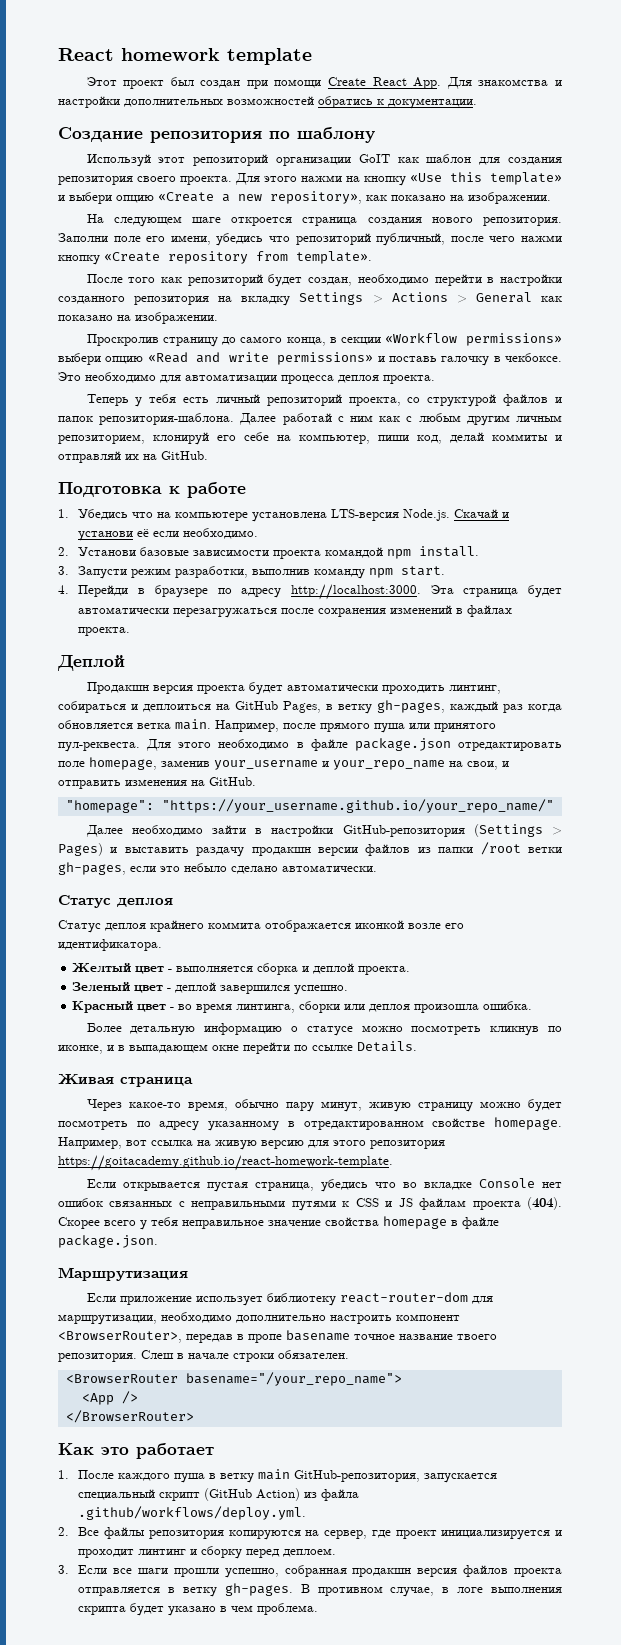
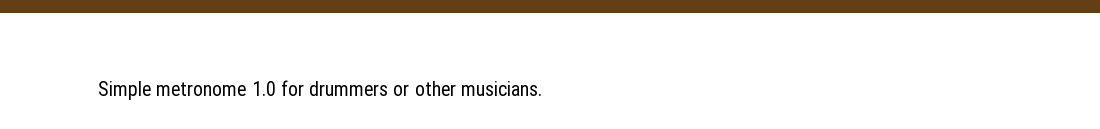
[58,48,312,65] [86,77,563,89] [58,96,477,109] [58,127,375,143] [86,154,562,167] [58,172,562,186] [58,191,551,204] [86,214,562,227] [58,233,562,246] [58,251,372,265] [86,274,562,287] [58,292,562,306] [58,312,218,324] [86,333,563,347] [58,352,562,366] [58,372,435,384] [86,394,562,407] [58,413,562,426] [58,432,562,445] [58,451,208,463] [58,482,246,498] [58,509,510,522] [78,528,259,541] [58,546,480,559] [58,566,446,579] [58,584,562,600] [78,605,513,618] [78,627,131,636] [57,655,125,671] [86,682,501,695] [58,700,562,714] [58,719,496,733] [58,738,562,752] [58,757,509,770] [58,777,256,789] [65,799,554,813] [85,824,562,837] [58,842,562,857] [58,862,377,875] [58,895,173,908] [58,920,464,933] [58,939,162,951] [72,963,411,975] [72,982,349,995] [72,1001,533,1013] [86,1023,562,1036] [58,1041,417,1054] [58,1074,193,1087] [86,1099,562,1112] [58,1117,562,1131] [58,1137,445,1150] [58,1155,393,1171] [86,1178,563,1192] [58,1197,562,1211] [58,1216,499,1230] [58,1235,158,1248] [58,1267,188,1281] [86,1292,493,1306] [58,1312,460,1325] [58,1330,497,1343] [58,1350,349,1362] [65,1372,402,1386] [81,1391,138,1405] [65,1410,194,1423] [58,1443,214,1459] [58,1469,498,1483] [78,1488,360,1501] [78,1506,307,1520] [58,1527,562,1540] [78,1546,337,1559] [58,1565,562,1578] [78,1583,562,1597] [78,1603,319,1616] React homework template // Этот проект был создан при помощи Create React App. Для знакомства и настройки дополнительных возможностей обратись к документации. // Создание репозитория по шаблону // Используй этот репозиторий организации GoIT как шаблон для создания репозитория своего проекта. Для этого нажми на кнопку «Use this template» и выбери опцию «Create a new repository», как показано на изображении. // На следующем шаге откроется страница создания нового репозитория. Заполни поле его имени, убедись что репозиторий публичный, после чего нажми кнопку «Create repository from template». // После того как репозиторий будет создан, необходимо перейти в настройки созданного репозитория на вкладку Settings > Actions > General как показано на изображении. // Проскролив страницу до самого конца, в секции «Workflow permissions» выбери опцию «Read and write permissions» и поставь галочку в чекбоксе. Это необходимо для автоматизации процесса деплоя проекта. // Теперь у тебя есть личный репозиторий проекта, со структурой файлов и папок репозитория-шаблона. Далее работай с ним как с любым другим личным репозиторием, клонируй его себе на компьютер, пиши код, делай коммиты и отправляй их на GitHub. // Подготовка к работе // 1. Убедись что на компьютере установлена LTS-версия Node.js. Скачай и установи её если необходимо. // 2. Установи базовые зависимости проекта командой npm install. // 3. Запусти режим разработки, выполнив команду npm start. // 4. Перейди в браузере по адресу http://localhost:3000. Эта страница будет автоматически перезагружаться после сохранения изменений в файлах проекта. // Деплой // Продакшн версия проекта будет автоматически проходить линтинг, собираться и деплоиться на GitHub Pages, в ветку gh-pages, каждый раз когда обновляется ветка main. Например, после прямого пуша или принятого пул-реквеста. Для этого необходимо в файле package.json отредактировать поле homepage, заменив your_username и your_repo_name на свои, и отправить изменения на GitHub. // "homepage": "https://your_username.github.io/your_repo_name/" // Далее необходимо зайти в настройки GitHub-репозитория (Settings > Pages) и выставить раздачу продакшн версии файлов из папки /root ветки gh-pages, если это небыло сделано автоматически. // Статус деплоя // Статус деплоя крайнего коммита отображается иконкой возле его идентификатора. // Желтый цвет - выполняется сборка и деплой проекта. // Зеленый цвет - деплой завершился успешно. // Красный цвет - во время линтинга, сборки или деплоя произошла ошибка. // Более детальную информацию о статусе можно посмотреть кликнув по иконке, и в выпадающем окне перейти по ссылке Details. // Живая страница // Через какое-то время, обычно пару минут, живую страницу можно будет посмотреть по адресу указанному в отредактированном свойстве homepage. Например, вот ссылка на живую версию для этого репозитория https://goitacademy.github.io/react-homework-template. // Если открывается пустая страница, убедись что во вкладке Console нет ошибок связанных с неправильными путями к CSS и JS файлам проекта (404). Скорее всего у тебя неправильное значение свойства homepage в файле package.json. // Маршрутизация // Если приложение использует библиотеку react-router-dom для маршрутизации, необходимо дополнительно настроить компонент <BrowserRouter>, передав в пропе basename точное название твоего репозитория. Слеш в начале строки обязателен. // <BrowserRouter basename="/your_repo_name"> // <App /> // </BrowserRouter> // Как это работает // 1. После каждого пуша в ветку main GitHub-репозитория, запускается специальный скрипт (GitHub Action) из файла .github/workflows/deploy.yml. // 2. Все файлы репозитория копируются на сервер, где проект инициализируется и проходит линтинг и сборку перед деплоем. // 3. Если все шаги прошли успешно, собранная продакшн версия файлов проекта отправляется в ветку gh-pages. В противном случае, в логе выполнения скрипта будет указано в чем проблема. -> [98,80,542,100] Simple metronome 1.0 for drummers or other musicians.

